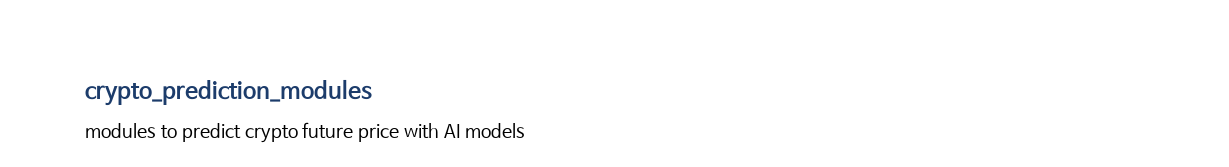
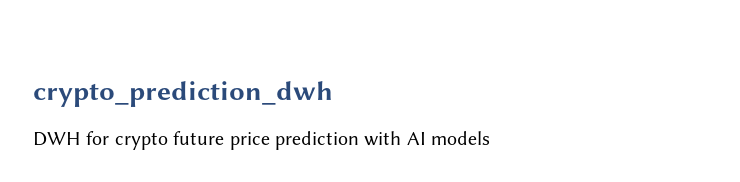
[85,79,372,106] [85,123,241,142] crypto_prediction_modules // modules to predict -> [33,81,333,107] [33,131,110,146] crypto_prediction_dwh // DWH for
(400, 133) none -> [275,131,359,150] prediction

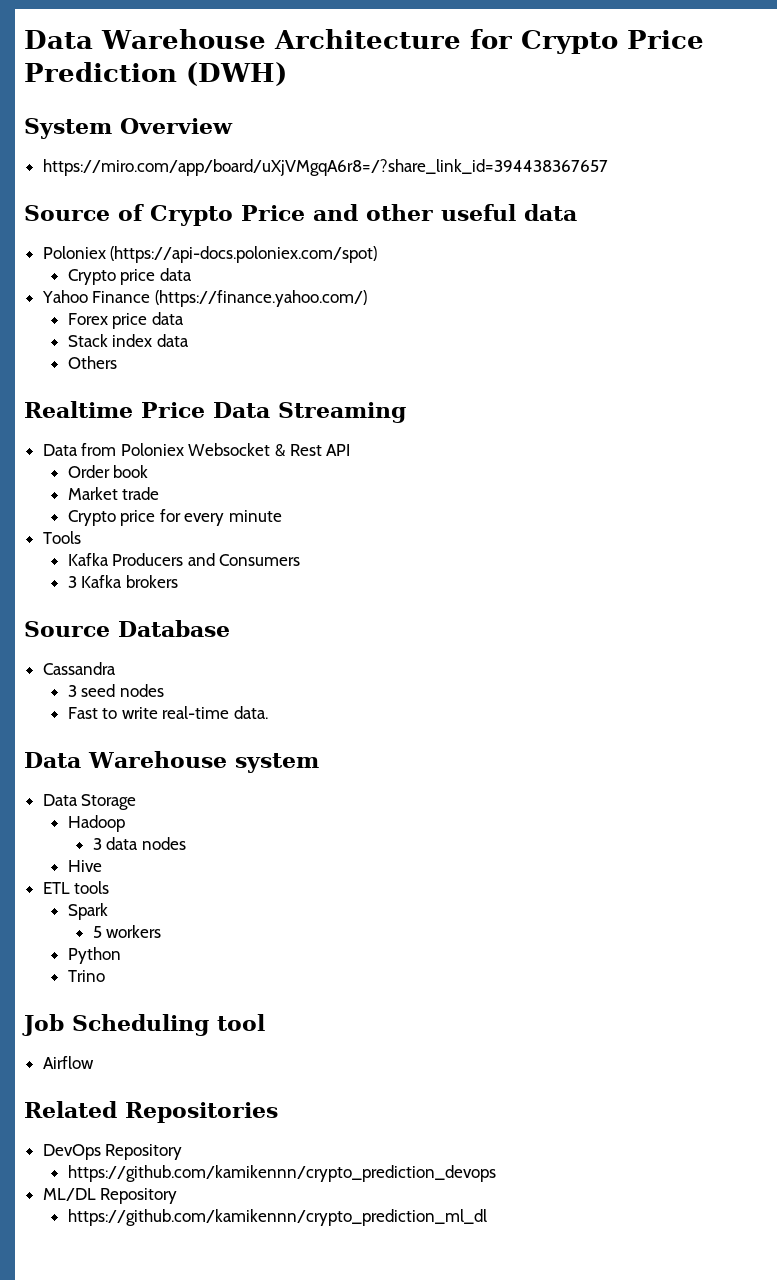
[33,81,333,107] [33,131,491,150] crypto_prediction_dwh // DWH for crypto future price prediction with AI models -> [24,29,704,54] [24,62,287,86] [24,118,233,139] [42,159,608,176] [24,204,577,226] [42,246,378,263] [67,268,192,285] [41,290,367,307] [67,312,184,329] [67,334,189,347] [67,356,117,369] [24,401,406,423] [42,443,351,457] [67,465,149,478] [67,487,160,500] [67,509,283,526] [42,531,81,544] [67,553,301,566] [67,575,178,588] [24,620,230,637] [42,662,116,675] [67,684,164,697] [67,706,269,719] [24,751,319,773] [42,794,137,810] [67,815,125,832] [92,837,186,850] [67,860,102,872] [42,881,110,894] [67,903,108,920] [92,925,162,938] [67,947,121,964] [67,970,105,982] [22,1014,265,1036] [42,1056,94,1069] [24,1101,278,1123] [42,1144,183,1160] [67,1165,496,1182] [42,1188,178,1204] [67,1209,487,1226] Data Warehouse Architecture for Crypto Price Prediction (DWH) // System Overview // https://miro.com/app/board/uXjVMgqA6r8=/?share_link_id=394438367657 // Source of Crypto Price and other useful data // Poloniex (https://api-docs.poloniex.com/spot) // Crypto price data // Yahoo Finance (https://finance.yahoo.com/) // Forex price data // Stack index data // Others // Realtime Price Data Streaming // Data from Poloniex Websocket & Rest API // Order book // Market trade // Crypto price for every minute // Tools // Kafka Producers and Consumers // 3 Kafka brokers // Source Database // Cassandra // 3 seed nodes // Fast to write real-time data. // Data Warehouse system // Data Storage // Hadoop // 3 data nodes // Hive // ETL tools // Spark // 5 workers // Python // Trino // Job Scheduling tool // Airflow // Related Repositories // DevOps Repository // https://github.com/kamikennn/crypto_prediction_devops // ML/DL Repository // https://github.com/kamikennn/crypto_prediction_ml_dl

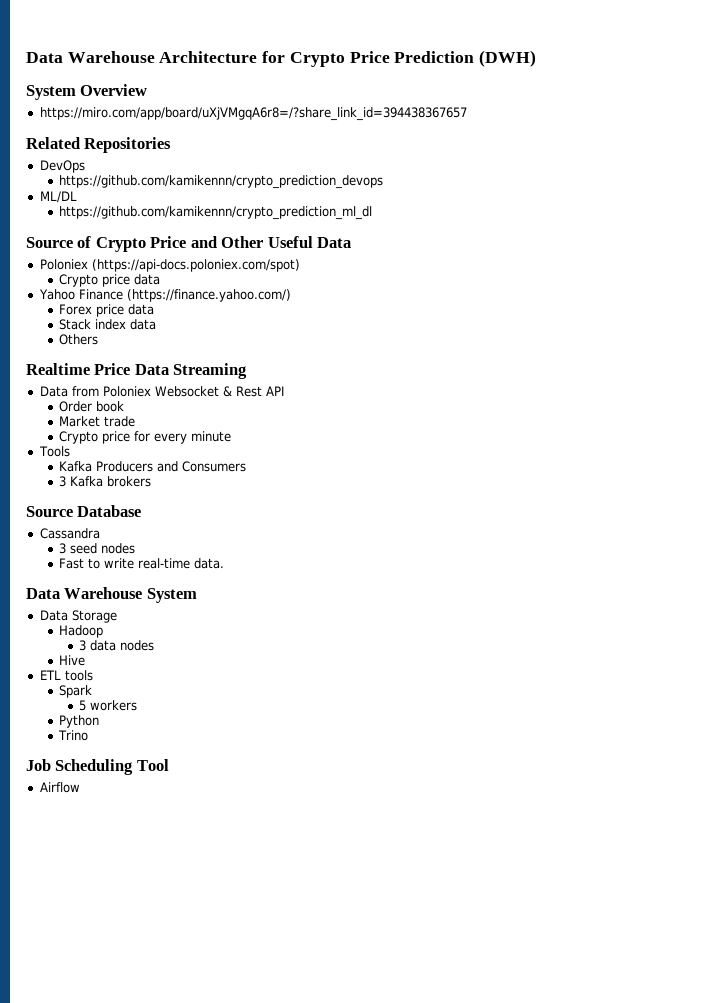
(608, 167) none -> [26,137,172,153] [39,160,85,173] [59,175,384,189] [39,191,77,203] [59,206,373,220] // Related Repositories // DevOps // https://github.com/kamikennn/crypto_prediction_devops // ML/DL // https://github.com/kamikennn/crypto_prediction_ml_dl
[366,204,577,221] other useful data -> [221,236,352,248] Other Useful Data
[234,753,319,773] system -> [146,588,197,603] System
[217,1014,265,1031] tool -> [136,759,169,771] Tool
[24,1101,278,1123] [42,1144,183,1160] [67,1165,496,1182] [42,1188,178,1204] [67,1209,487,1226] // Related Repositories // DevOps Repository // https://github.com/kamikennn/crypto_prediction_devops // ML/DL Repository // https://github.com/kamikennn/crypto_prediction_ml_dl -> (80, 787) none

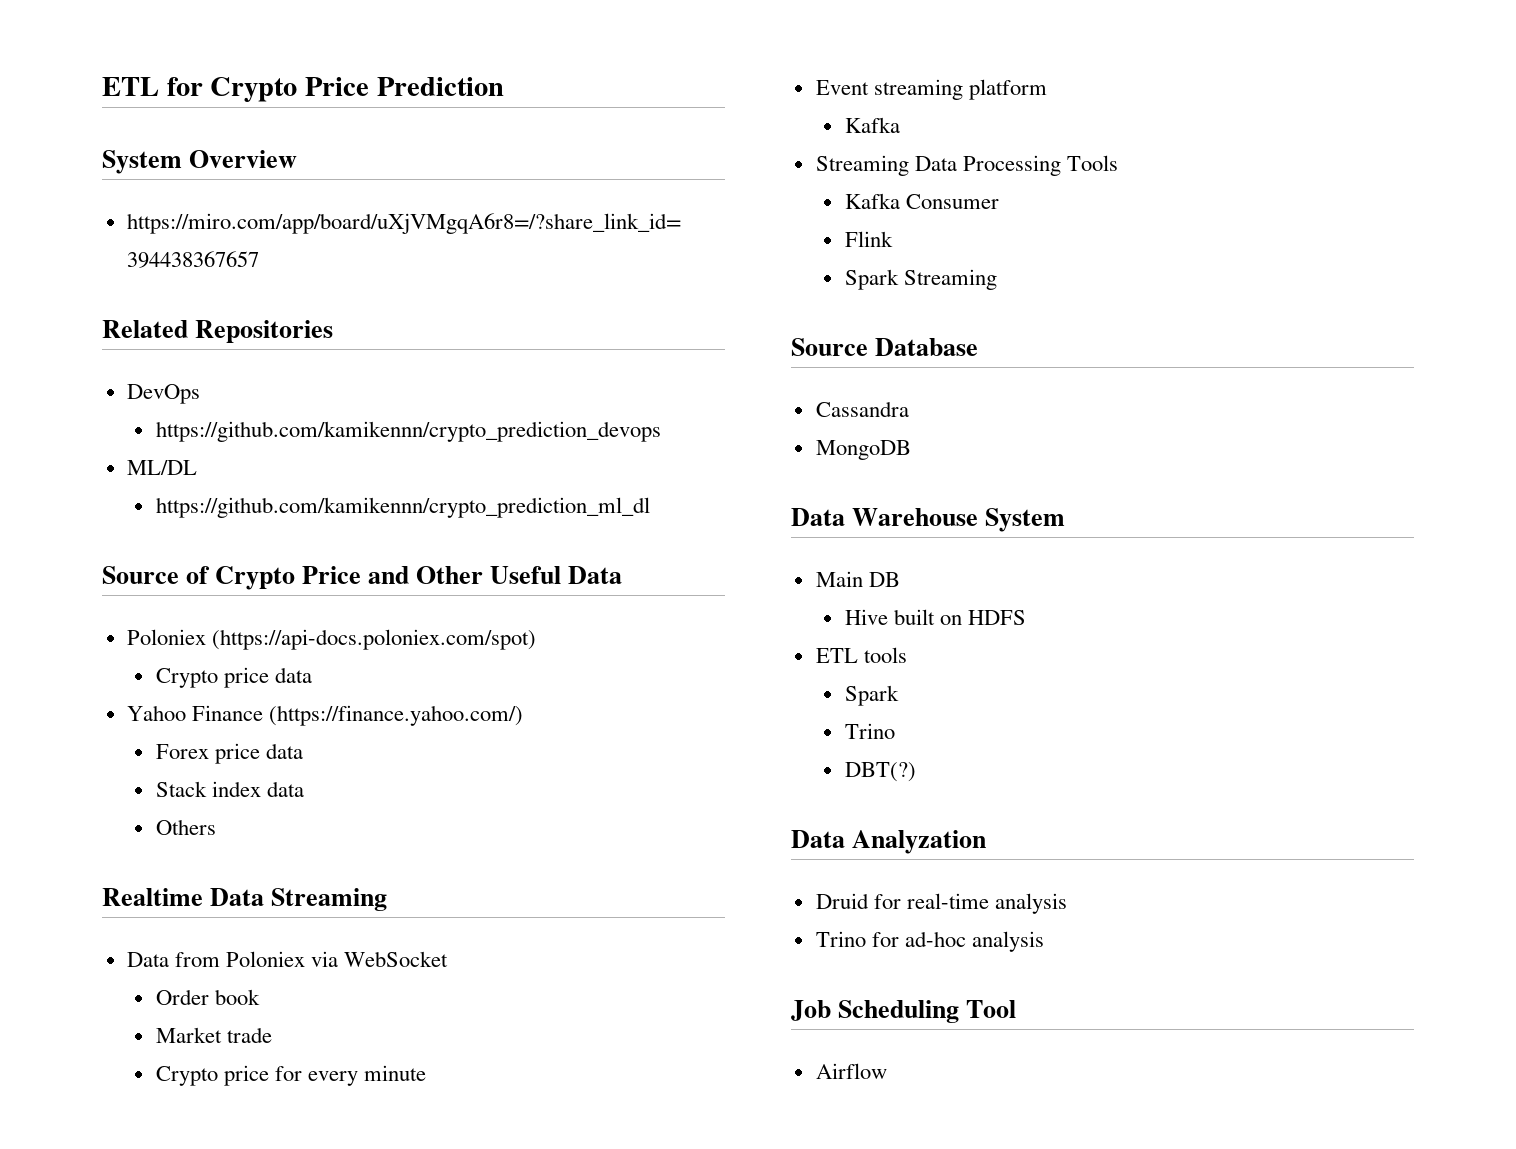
[26,51,258,63] Data Warehouse Architecture -> [102,77,159,96] ETL
[479,50,537,67] (DWH) -> (504, 86) none
[94,363,131,375] Price -> (203, 897) none
[154,386,284,397] Websocket & Rest API -> [310,951,449,967] via WebSocket
[38,446,70,457] [59,461,247,472] [59,476,152,487] [26,505,142,517] [39,528,100,539] [59,543,136,554] [59,558,225,569] [26,587,197,603] [39,610,117,623] [59,625,104,638] [79,640,155,651] [59,655,86,666] [39,670,93,681] [59,685,93,698] [79,700,138,711] [59,715,100,728] [58,730,89,741] Tools // Kafka Producers and Consumers // 3 Kafka brokers // Source Database // Cassandra // 3 seed nodes // Fast to write real-time data. // Data Warehouse System // Data Storage // Hadoop // 3 data nodes // Hive // ETL tools // Spark // 5 workers // Python // Trino -> [815,79,1047,100] [844,117,900,133] [815,155,1118,176] [844,193,999,209] [844,231,893,247] [844,269,997,290] [791,338,979,356] [815,401,909,417] [815,440,911,460] [791,508,1066,532] [815,571,900,587] [844,609,1026,625] [815,647,907,663] [844,685,899,706] [844,723,895,739] [844,762,916,782] [791,830,987,854] [815,893,1067,914] [815,931,1044,952] Event streaming platform // Kafka // Streaming Data Processing Tools // Kafka Consumer // Flink // Spark Streaming // Source Database // Cassandra // MongoDB // Data Warehouse System // Main DB // Hive built on HDFS // ETL tools // Spark // Trino // DBT(?) // Data Analyzation // Druid for real-time analysis // Trino for ad-hoc analysis

